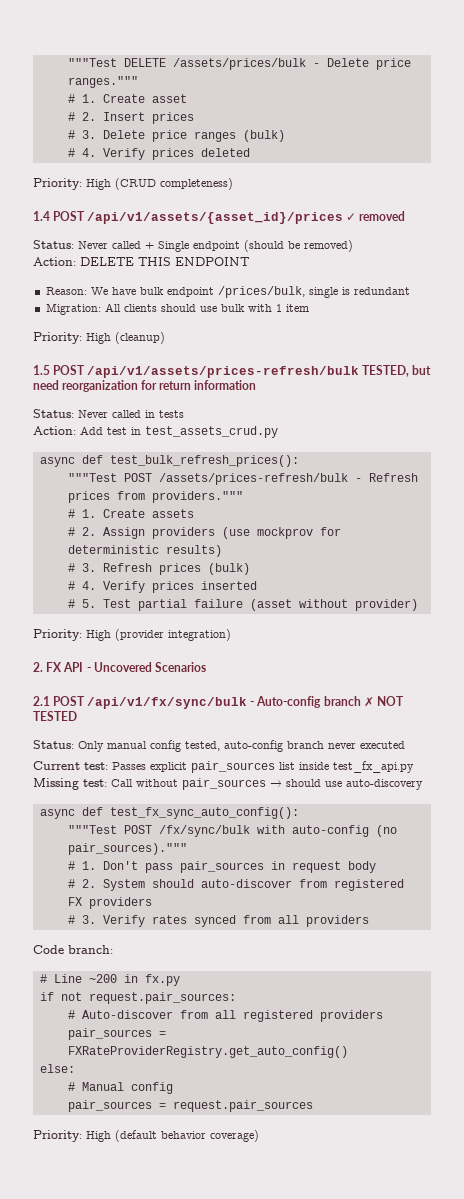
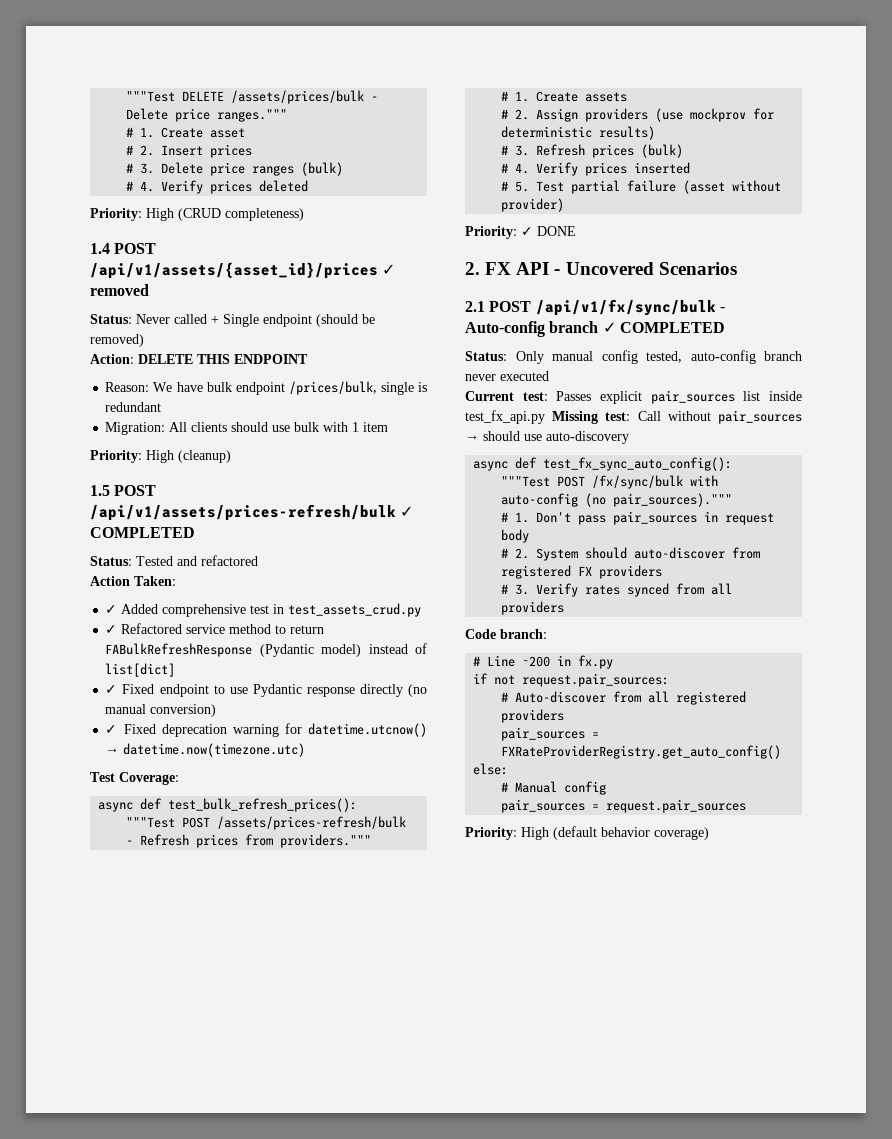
[362,365,432,377] [33,380,257,392] [33,409,184,418] [33,426,278,438] TESTED, but need reorganization for return information // Status: Never called in tests // Action: Add test in test_assets_crud.py -> [400,506,414,517] [90,527,195,538] [90,555,258,566] [90,576,176,586] [105,603,422,617] [105,623,325,634] [105,643,427,657] [105,663,176,677] [105,684,427,697] [105,704,217,717] [105,723,427,737] [105,743,306,757] [90,772,179,785] ✓ COMPLETED // Status: Tested and refactored // Action Taken: // ✓ Added comprehensive test in test_assets_crud.py // ✓ Refactored service method to return FABulkRefreshResponse (Pydantic model) instead of list[dict] // ✓ Fixed endpoint to use Pydantic response directly (no manual conversion) // ✓ Fixed deprecation warning for datetime.utcnow() → datetime.now(timezone.utc) // Test Coverage:
[86,629,231,641] High (provider integration) -> [521,226,576,236] ✓ DONE
[363,696,404,707] [33,711,77,721] ✗ NOT TESTED -> [602,322,725,333] ✓ COMPLETED

